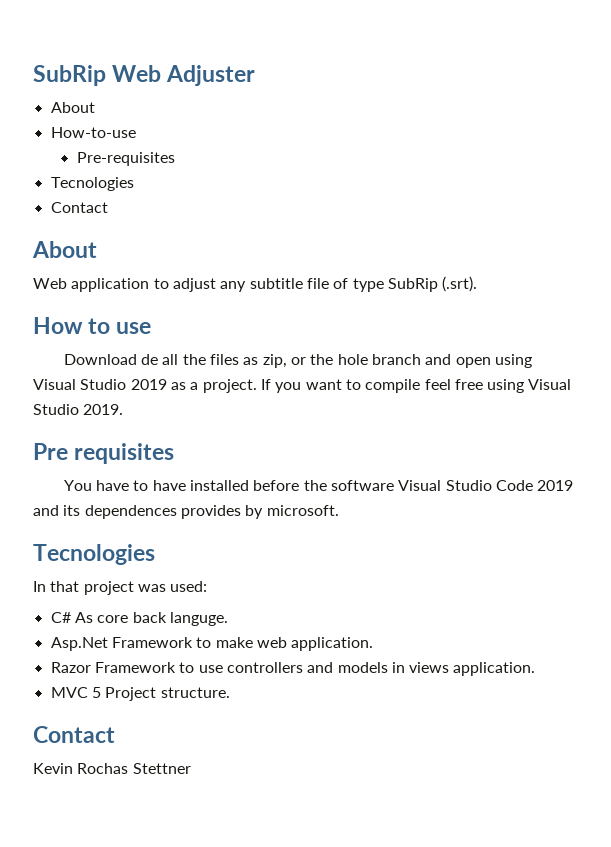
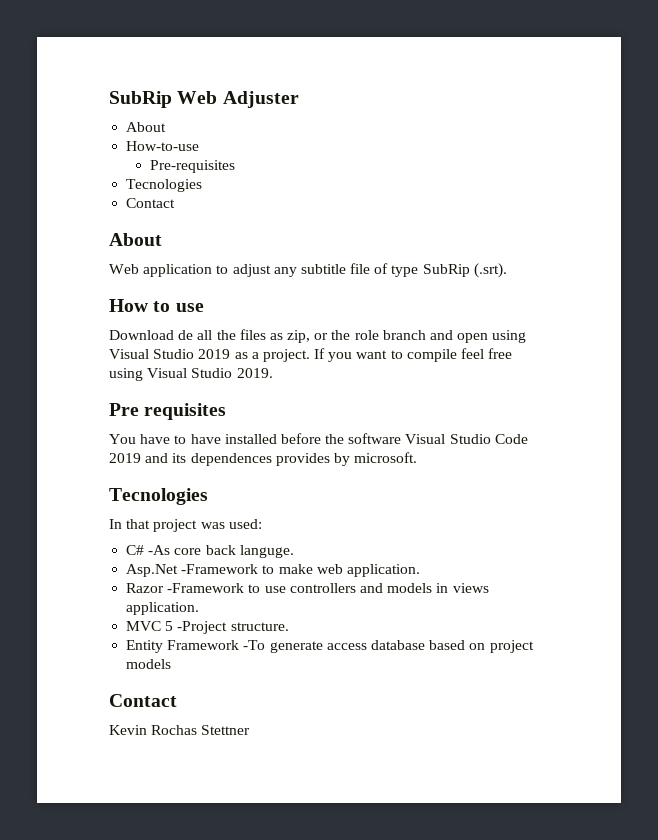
[337,354,368,365] hole -> [354,330,379,340] role
[74,612,93,623] As -> [148,545,171,555] -As
[111,637,193,648] Framework -> [181,564,259,574] -Framework
[94,662,176,673] Framework -> [167,583,245,593] -Framework
[105,687,157,701] Project -> [177,621,228,634] -Project
(230, 692) none -> [126,640,534,653] [126,659,172,669] // Entity Framework -To generate access database based on project models

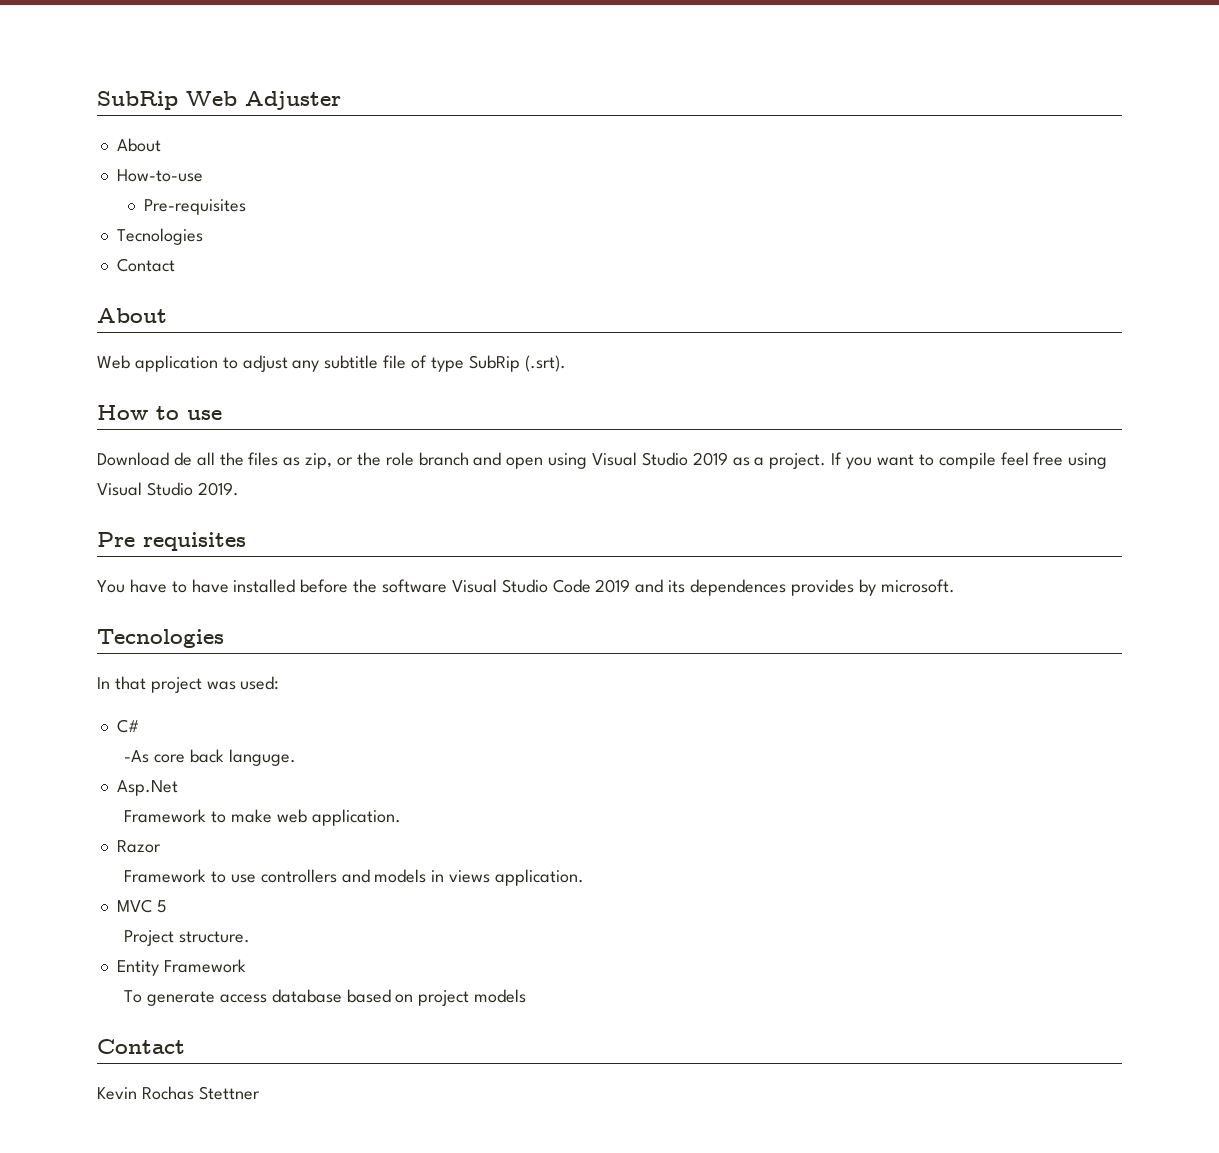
(145, 550) none -> (139, 726) //
[181,564,259,574] -Framework -> [124,809,207,823] // Framework
[167,583,245,593] -Framework -> [124,869,207,883] // Framework
[177,621,228,634] -Project -> [124,930,175,946] // Project
[243,640,266,650] -To -> [124,990,143,1003] // To

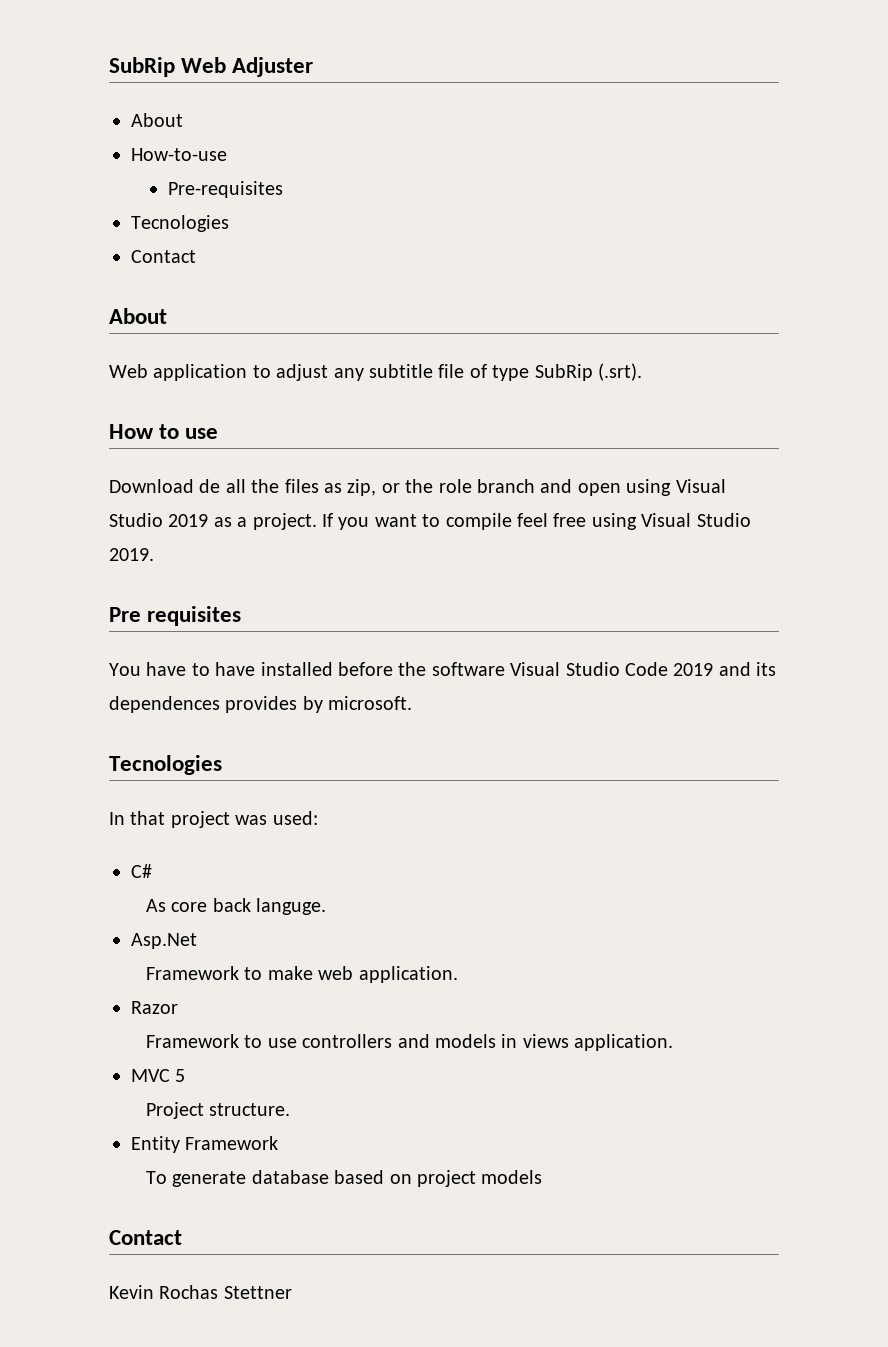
[124,750,150,763] -As -> [145,899,166,912] As
[219,994,267,1003] access -> (247, 1179) none

